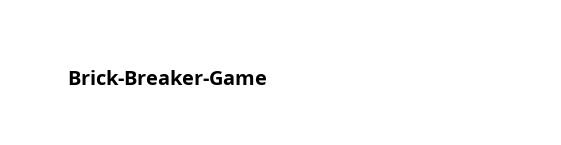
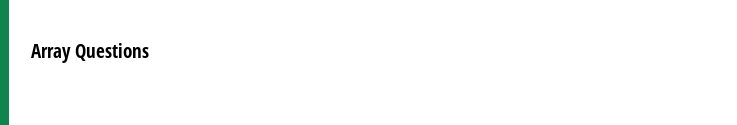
[68,70,267,85] Brick-Breaker-Game -> [31,43,150,63] Array Questions

